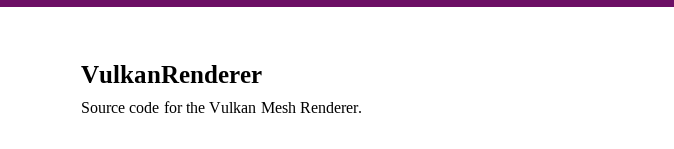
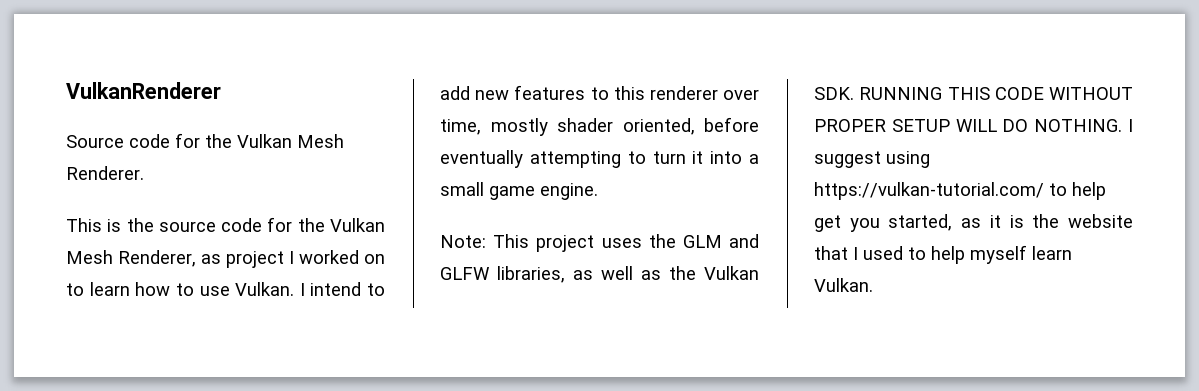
(362, 107) none -> [66,217,385,232] [66,250,385,268] [66,282,385,296] [440,85,759,100] [440,117,759,136] [440,150,759,168] [440,182,598,200] [440,234,759,252] [440,266,759,283] [814,87,1133,100] [814,119,1133,132] [814,151,930,168] [814,182,1106,200] [814,214,1133,232] [814,245,1072,264] [814,278,873,292] // This is the source code for the Vulkan Mesh Renderer, as project I worked on to learn how to use Vulkan. I intend to add new features to this renderer over time, mostly shader oriented, before eventually attempting to turn it into a small game engine. // Note: This project uses the GLM and GLFW libraries, as well as the Vulkan SDK. RUNNING THIS CODE WITHOUT PROPER SETUP WILL DO NOTHING. I suggest using https://vulkan-tutorial.com/ to help get you started, as it is the website that I used to help myself learn Vulkan.

